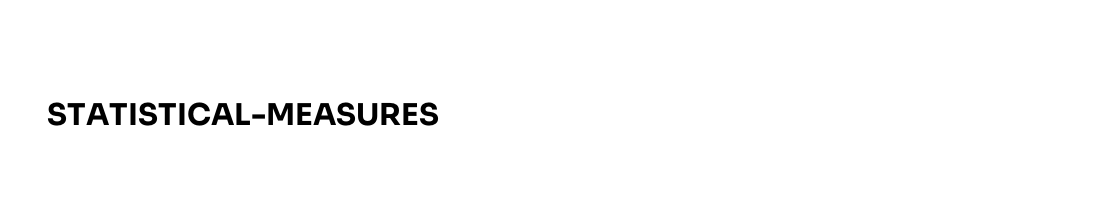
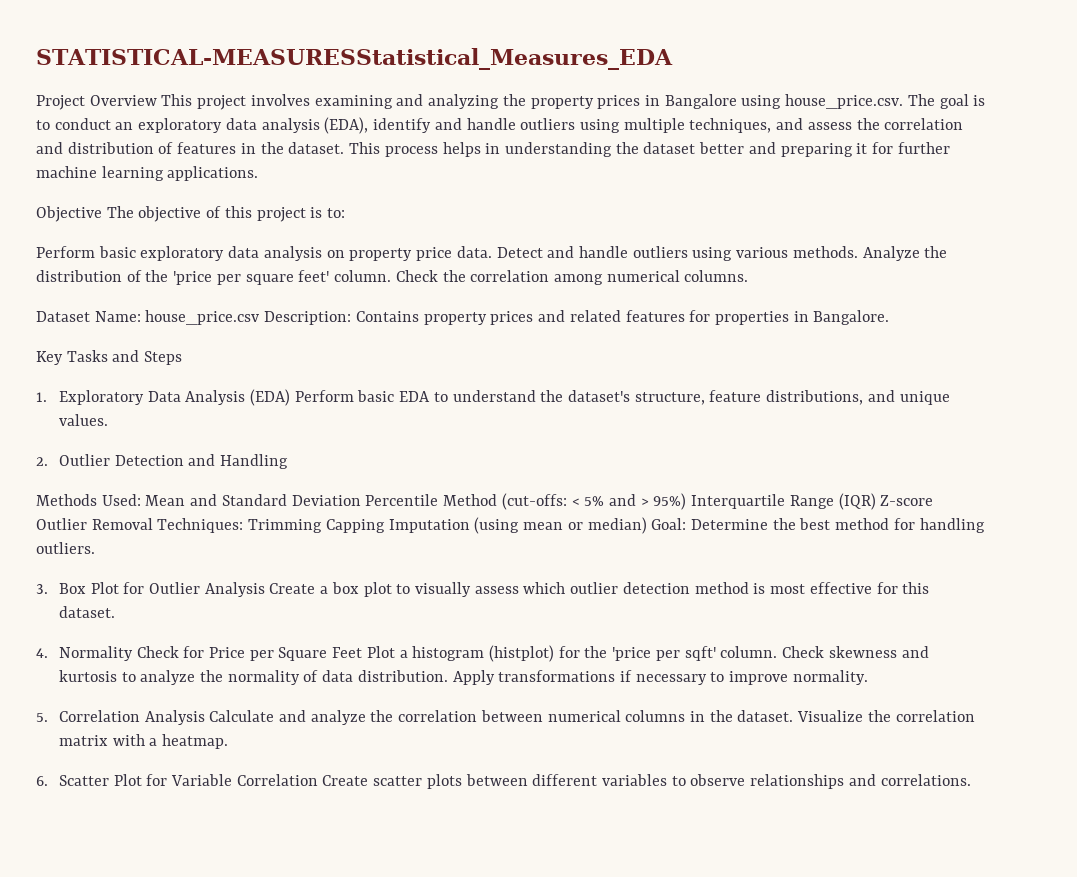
[47,102,439,126] STATISTICAL-MEASURES -> [36,48,673,70] [36,94,986,110] [36,117,964,134] [36,142,950,157] [36,166,259,181] [36,206,346,222] [36,246,948,261] [36,270,749,285] [36,310,890,325] [36,350,183,365] [36,389,950,406] [58,414,108,426] [36,454,288,469] [36,493,934,510] [36,517,985,534] [36,542,95,554] [36,582,930,597] [58,606,115,618] [36,645,929,662] [58,670,868,685] [36,710,975,725] [58,734,228,749] [36,774,971,789] STATISTICAL-MEASURESStatistical_Measures_EDA // Project Overview This project involves examining and analyzing the property prices in Bangalore using house_price.csv. The goal is to conduct an exploratory data analysis (EDA), identify and handle outliers using multiple techniques, and assess the correlation and distribution of features in the dataset. This process helps in understanding the dataset better and preparing it for further machine learning applications. // Objective The objective of this project is to: // Perform basic exploratory data analysis on property price data. Detect and handle outliers using various methods. Analyze the distribution of the 'price per square feet' column. Check the correlation among numerical columns. // Dataset Name: house_price.csv Description: Contains property prices and related features for properties in Bangalore. // Key Tasks and Steps // 1. Exploratory Data Analysis (EDA) Perform basic EDA to understand the dataset's structure, feature distributions, and unique values. // 2. Outlier Detection and Handling // Methods Used: Mean and Standard Deviation Percentile Method (cut-offs: < 5% and > 95%) Interquartile Range (IQR) Z-score Outlier Removal Techniques: Trimming Capping Imputation (using mean or median) Goal: Determine the best method for handling outliers. // 3. Box Plot for Outlier Analysis Create a box plot to visually assess which outlier detection method is most effective for this dataset. // 4. Normality Check for Price per Square Feet Plot a histogram (histplot) for the 'price per sqft' column. Check skewness and kurtosis to analyze the normality of data distribution. Apply transformations if necessary to improve normality. // 5. Correlation Analysis Calculate and analyze the correlation between numerical columns in the dataset. Visualize the correlation matrix with a heatmap. // 6. Scatter Plot for Variable Correlation Create scatter plots between different variables to observe relationships and correlations.

